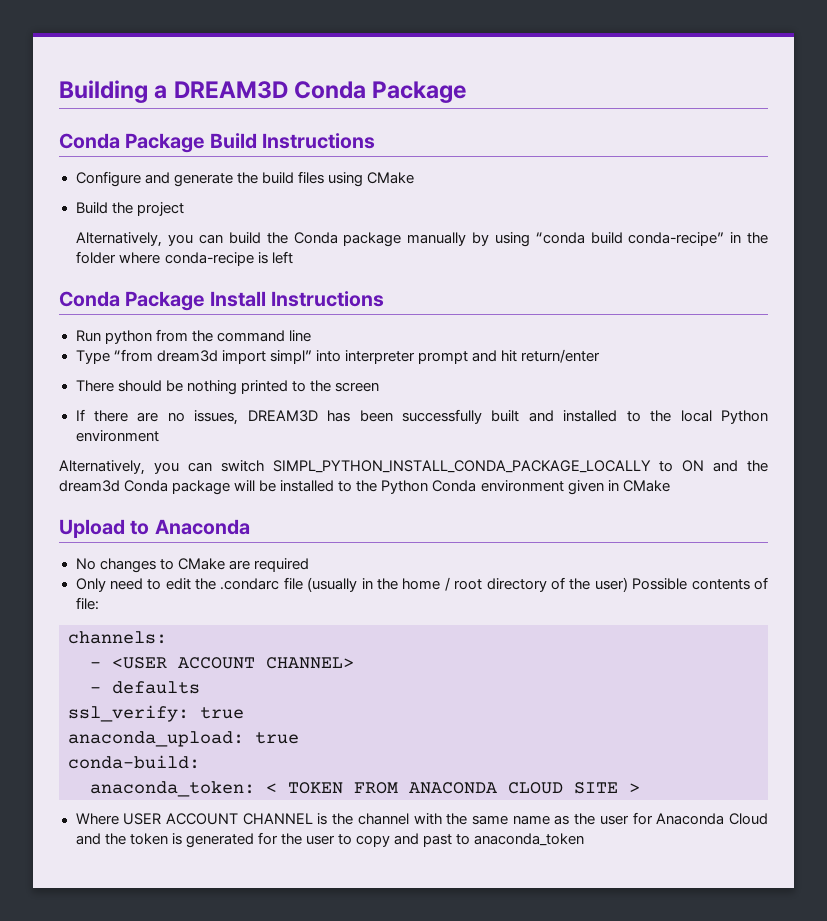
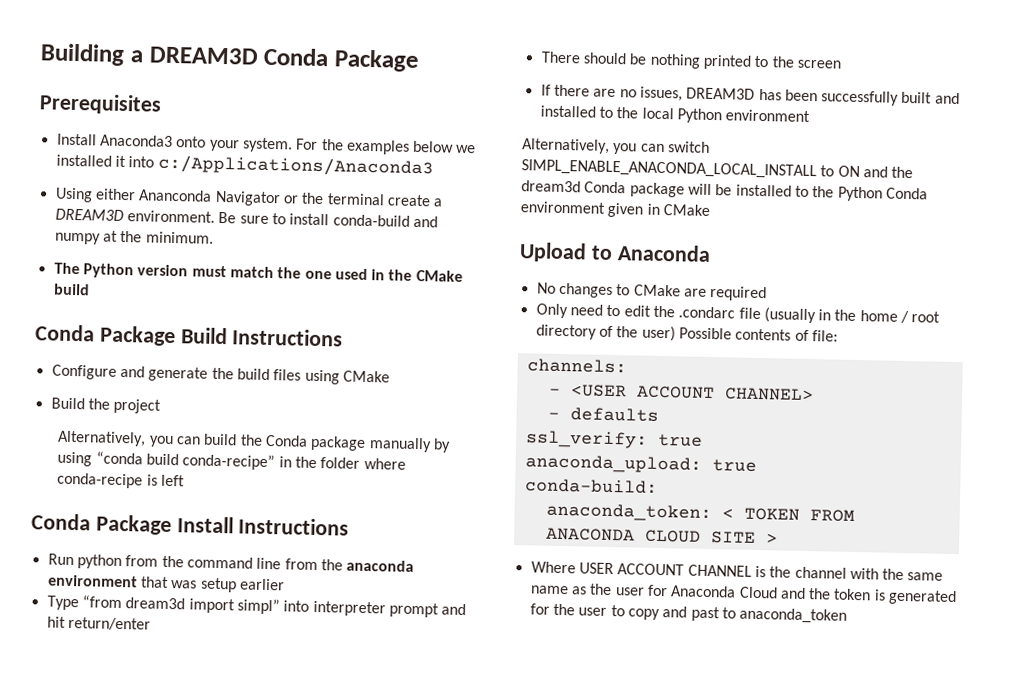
(468, 92) none -> [39,93,162,115] [56,133,477,155] [55,154,434,178] [54,187,444,207] [54,208,438,228] [54,230,214,245] [53,262,463,282] [53,283,90,296] // Prerequisites // Install Anaconda3 onto your system. For the examples below we installed it into c:/Applications/Anaconda3 // Using either Ananconda Navigator or the terminal create a DREAM3D environment. Be sure to install conda-build and numpy at the minimum. // The Python version must match the one used in the CMake build
(311, 336) none -> [284,558,415,573] [47,574,285,593] from the anaconda environment that was setup earlier
[272,460,651,473] SIMPL_PYTHON_INSTALL_CONDA_PACKAGE_LOCALLY -> [521,159,817,180] SIMPL_ENABLE_ANACONDA_LOCAL_INSTALL

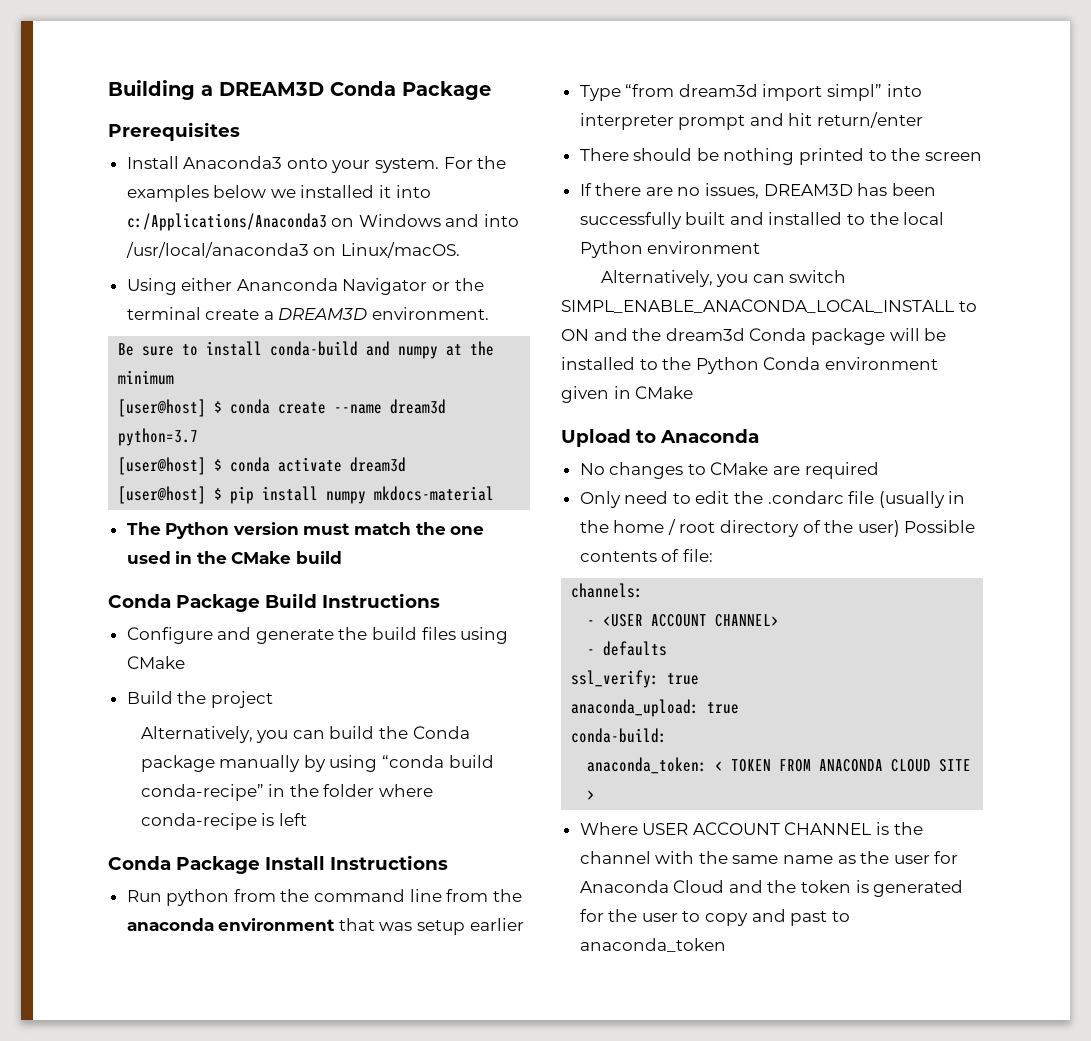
(434, 166) none -> [331,214,520,227] [125,242,460,258] on Windows and into /usr/local/anaconda3 on Linux/macOS.
(215, 216) none -> (490, 313) //
[145,231,214,244] minimum. -> [118,370,175,385] [118,399,447,417] [118,428,199,446] [118,457,407,475] [118,486,495,504] minimum // [user@host] $ conda create --name dream3d python=3.7 // [user@host] $ conda activate dream3d // [user@host] $ pip install numpy mkdocs-material

